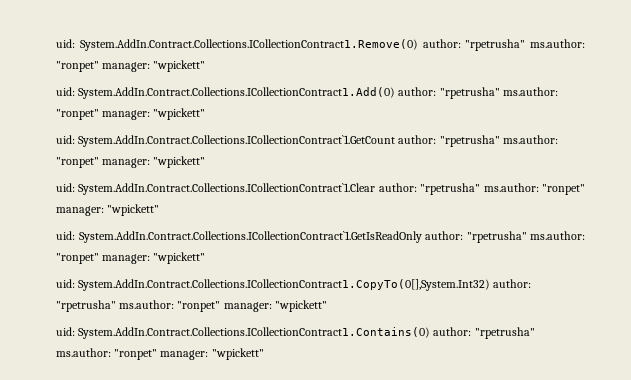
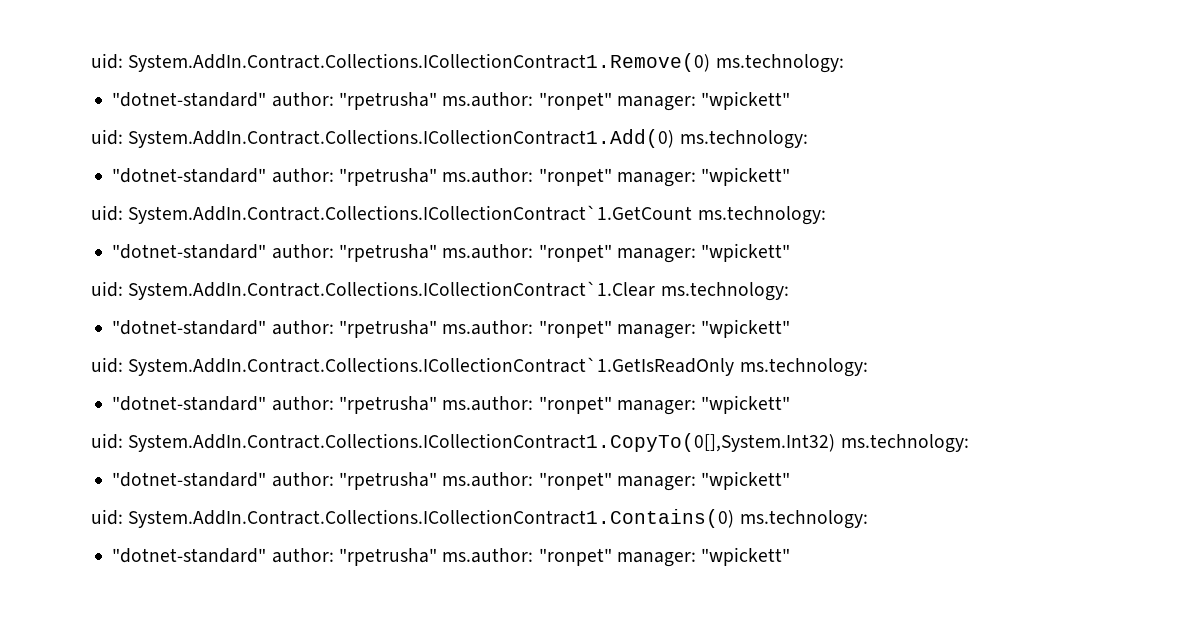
(418, 45) none -> [715,54,844,73] [112,92,267,107] ms.technology: // "dotnet-standard"
(396, 93) none -> [679,130,808,149] [112,168,267,183] ms.technology: // "dotnet-standard"
(396, 141) none -> [697,206,826,225] [112,244,267,259] ms.technology: // "dotnet-standard"
(376, 189) none -> [660,282,789,301] [112,320,267,335] ms.technology: // "dotnet-standard"
(422, 237) none -> [739,358,868,377] [112,396,267,411] ms.technology: // "dotnet-standard"
(491, 285) none -> [840,434,969,453] [112,472,267,487] ms.technology: // "dotnet-standard"
(431, 333) none -> [739,510,868,529] [112,548,267,563] ms.technology: // "dotnet-standard"

